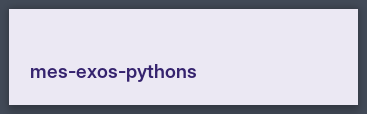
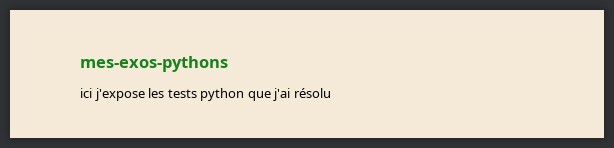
(197, 73) none -> [80,88,331,101] // ici j'expose les tests python que j'ai résolu

